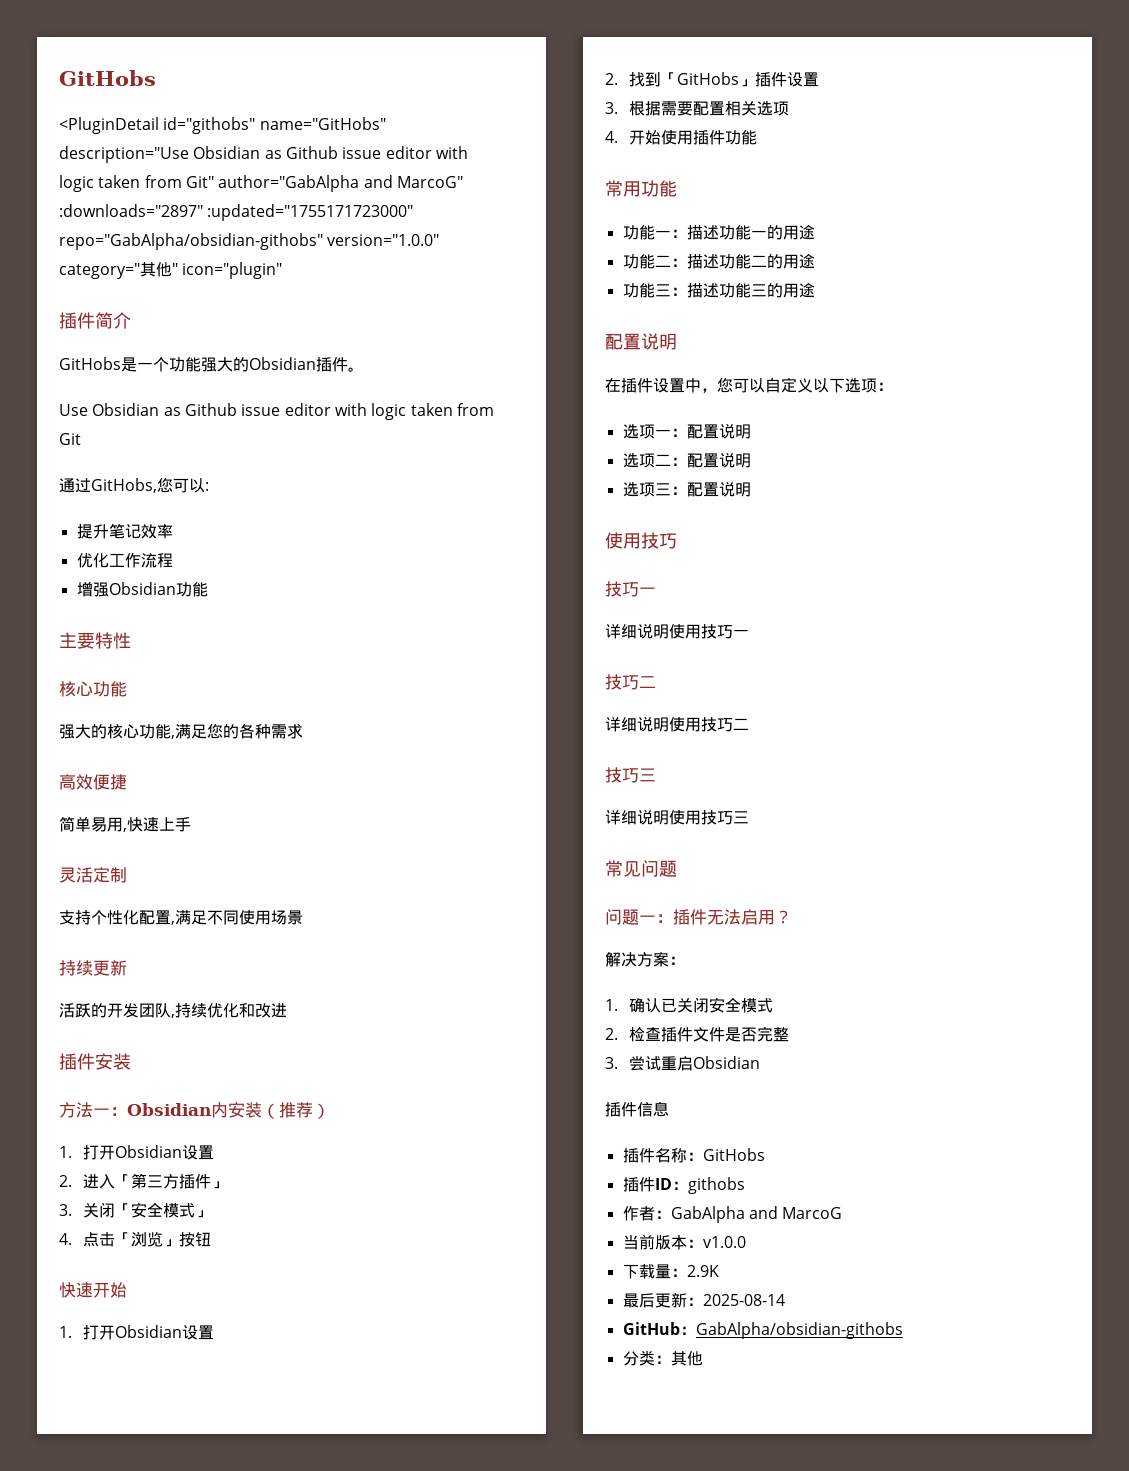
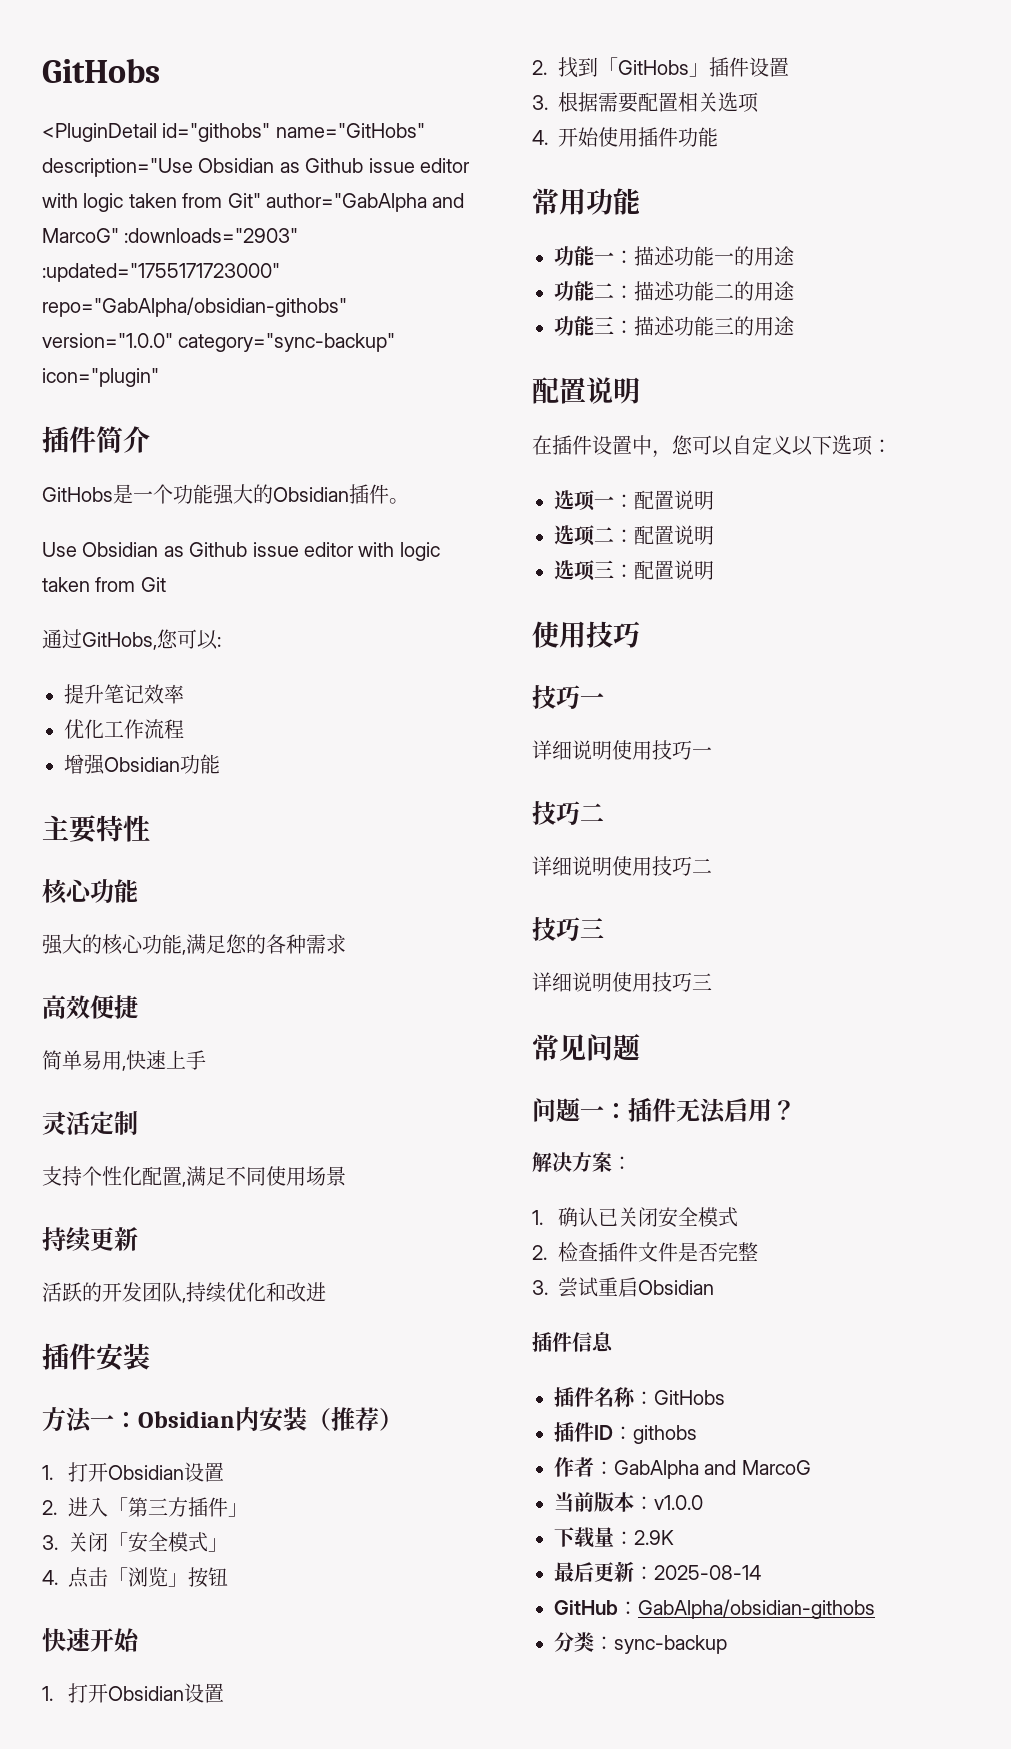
[59,204,203,217] :downloads="2897" -> [124,228,299,243] :downloads="2903"
[59,262,178,279] category="其他" -> [178,333,396,352] category="sync-backup"
[670,1351,703,1366] 其他 -> [614,1635,727,1654] sync-backup

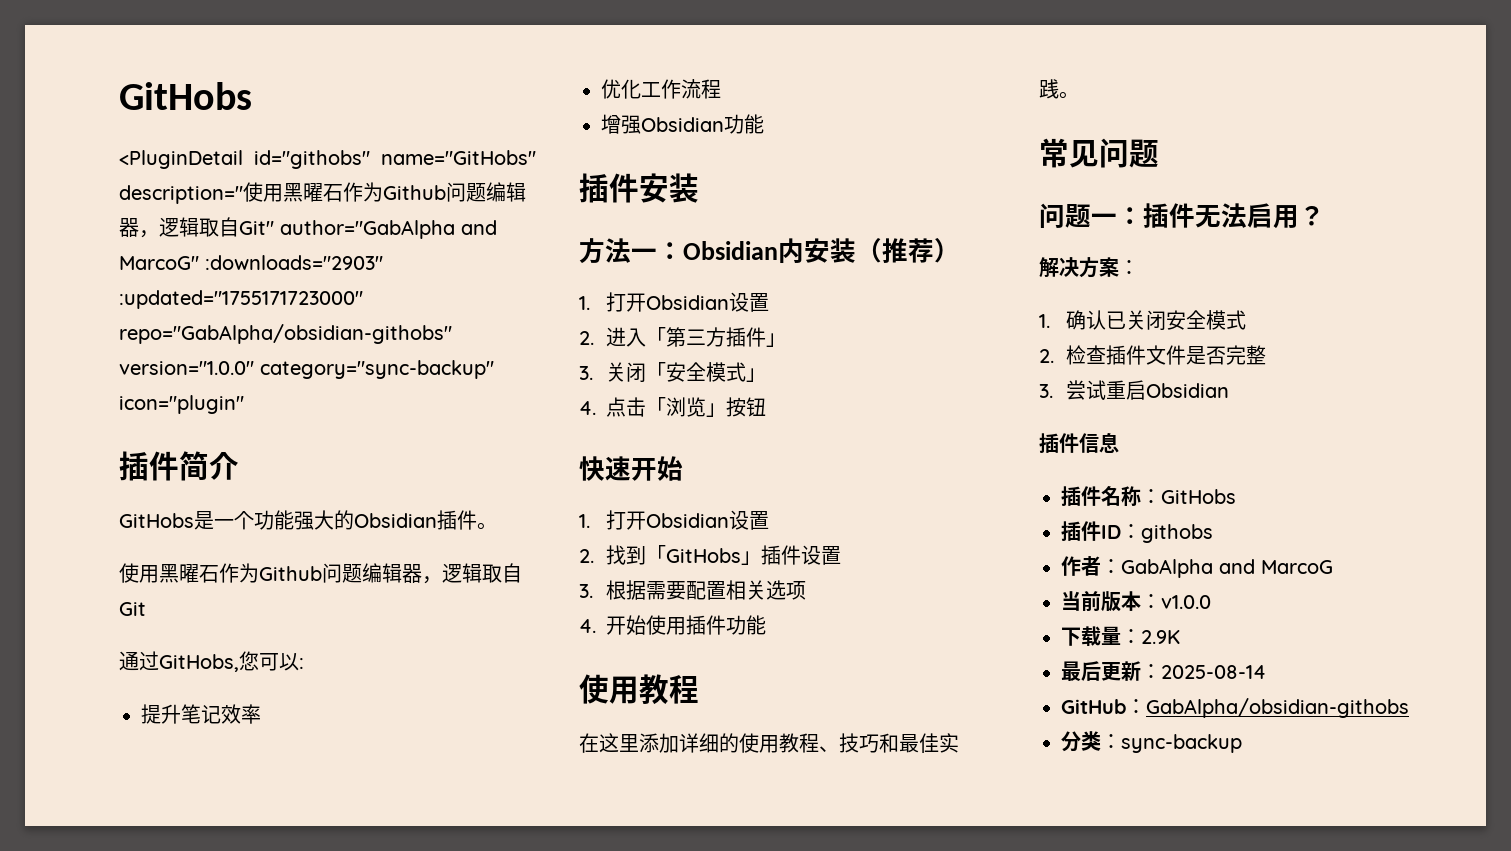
[42,158,470,177] [42,193,223,212] description="Use Obsidian as Github issue editor with logic taken from -> [119,182,526,204] [119,217,239,238] description="使用黑曜石作为Github问题编辑器，逻辑取自
[42,542,440,561] [42,577,136,592] Use Obsidian as Github issue editor with logic taken from -> [119,563,522,584] 使用黑曜石作为Github问题编辑器，逻辑取自
[42,815,150,843] [42,879,138,905] [42,934,346,955] [42,995,138,1019] [42,1050,206,1071] [42,1111,138,1135] [42,1166,346,1187] [42,1227,138,1252] [42,1282,326,1303] // 主要特性 // 核心功能 // 强大的核心功能,满足您的各种需求 // 高效便捷 // 简单易用,快速上手 // 灵活定制 // 支持个性化配置,满足不同使用场景 // 持续更新 // 活跃的开发团队,持续优化和改进 -> (764, 124) none
[532,188,640,215] [554,246,794,266] [554,281,794,301] [554,316,794,336] [532,377,640,404] [532,435,892,458] [554,490,714,511] [554,525,714,546] [554,560,714,581] [532,621,640,648] [532,685,604,710] [532,740,712,760] [532,801,604,826] [532,856,712,876] [532,917,604,942] [532,972,712,992] 常用功能 // 功能一：描述功能一的用途 // 功能二：描述功能二的用途 // 功能三：描述功能三的用途 // 配置说明 // 在插件设置中，您可以自定义以下选项： // 选项一：配置说明 // 选项二：配置说明 // 选项三：配置说明 // 使用技巧 // 技巧一 // 详细说明使用技巧一 // 技巧二 // 详细说明使用技巧二 // 技巧三 // 详细说明使用技巧三 -> [579,674,699,705] [579,733,959,753] [1039,79,1079,99] 使用教程 // 在这里添加详细的使用教程、技巧和最佳实践。

